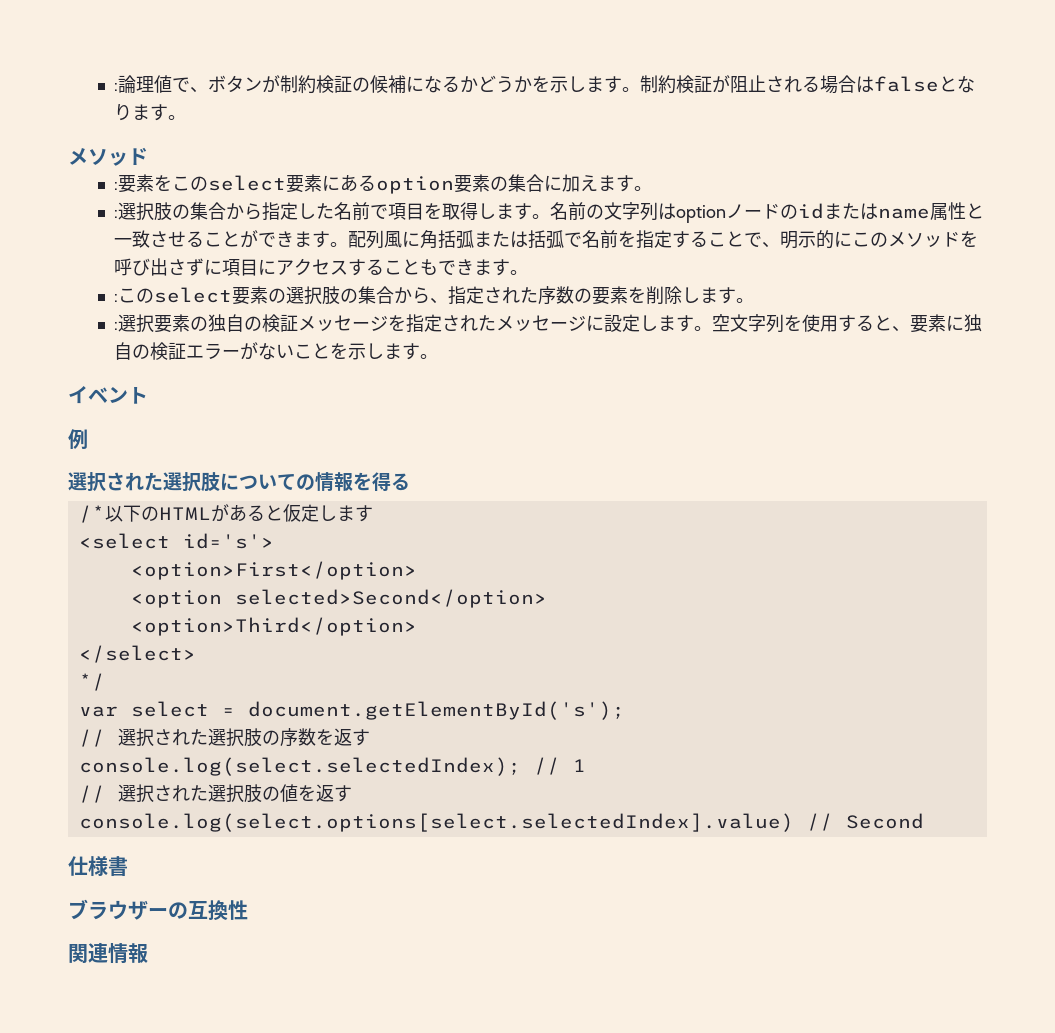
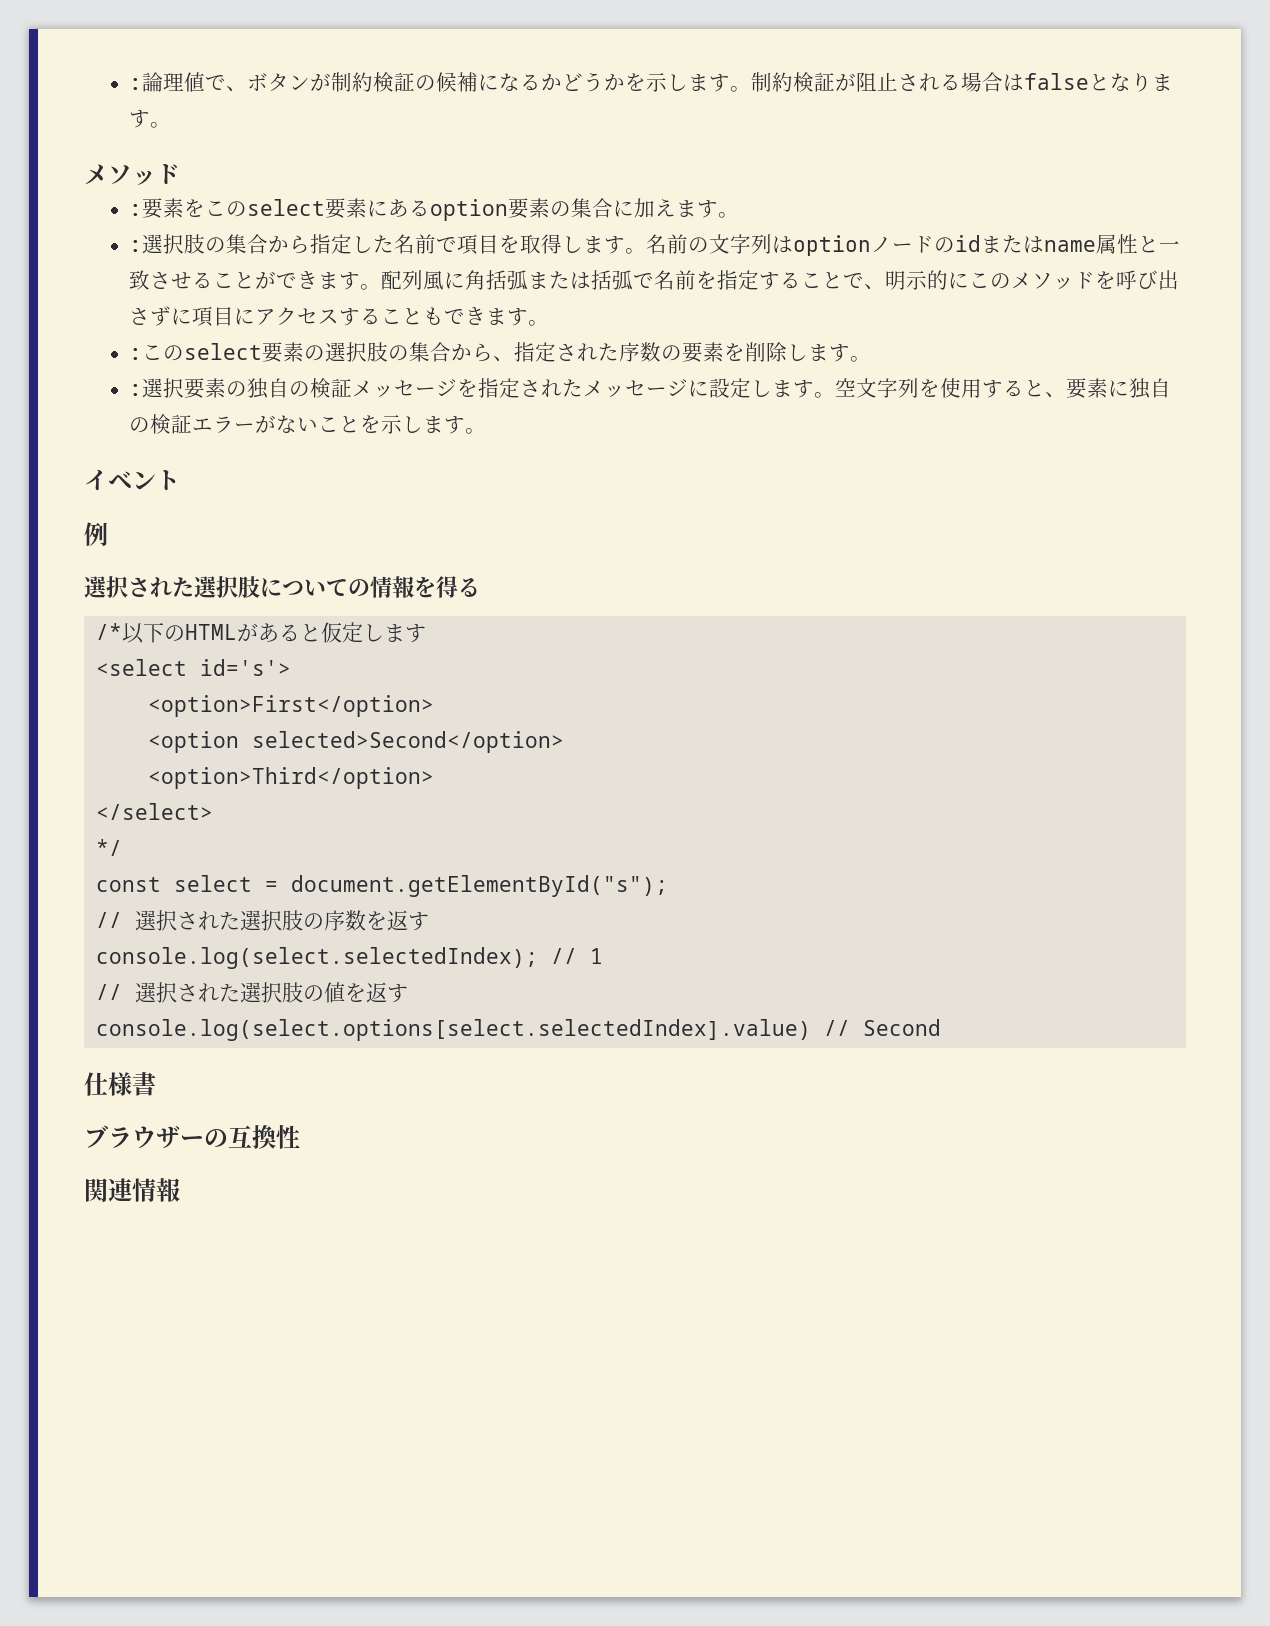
[78,706,118,717] var -> [96,877,162,892] const
[247,701,625,720] document.getElementById('s'); -> [291,875,669,897] document.getElementById("s");

